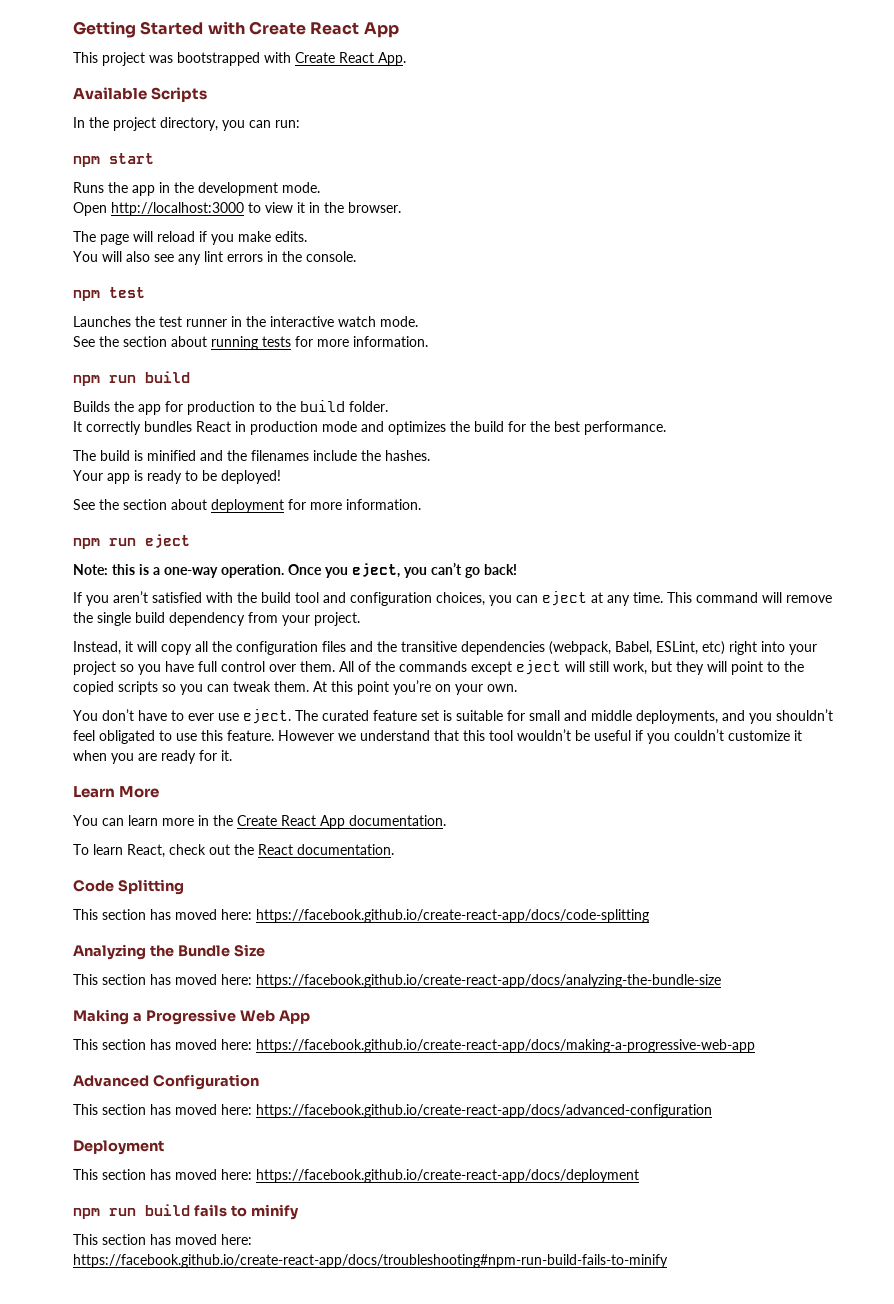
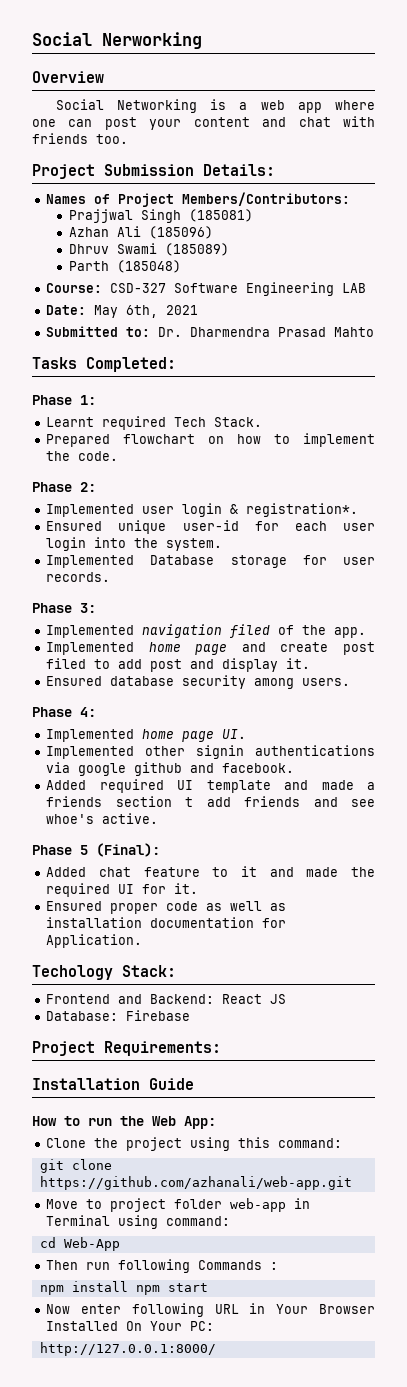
[73,21,399,38] [73,52,406,66] [73,87,208,102] [73,117,300,131] [73,153,154,167] [73,182,320,196] [73,202,401,216] [73,231,307,245] [73,251,356,265] [73,287,145,301] [73,316,418,327] [73,336,428,350] [73,371,190,386] [73,400,388,415] [73,421,666,435] [73,450,430,461] [73,470,281,484] [73,499,421,513] [73,534,190,549] [73,562,517,578] [73,591,832,606] [73,612,360,626] [73,641,817,655] [73,660,804,675] [73,680,517,695] [73,709,833,724] [73,729,802,744] [73,750,232,764] [73,786,160,798] [73,815,446,829] [73,844,394,858] [73,879,184,895] [73,909,649,923] [73,944,265,960] [73,974,721,988] [73,1009,310,1025] [73,1039,755,1053] [73,1074,259,1090] [73,1104,712,1118] [73,1140,164,1155] [73,1169,639,1183] [73,1204,299,1220] [73,1234,252,1245] [73,1254,668,1268] Getting Started with Create React App // This project was bootstrapped with Create React App. // Available Scripts // In the project directory, you can run: // npm start // Runs the app in the development mode. // Open http://localhost:3000 to view it in the browser. // The page will reload if you make edits. // You will also see any lint errors in the console. // npm test // Launches the test runner in the interactive watch mode. // See the section about running tests for more information. // npm run build // Builds the app for production to the build folder. // It correctly bundles React in production mode and optimizes the build for the best performance. // The build is minified and the filenames include the hashes. // Your app is ready to be deployed! // See the section about deployment for more information. // npm run eject // Note: this is a one-way operation. Once you eject, you can’t go back! // If you aren’t satisfied with the build tool and configuration choices, you can eject at any time. This command will remove the single build dependency from your project. // Instead, it will copy all the configuration files and the transitive dependencies (webpack, Babel, ESLint, etc) right into your project so you have full control over them. All of the commands except eject will still work, but they will point to the copied scripts so you can tweak them. At this point you’re on your own. // You don’t have to ever use eject. The curated feature set is suitable for small and middle deployments, and you shouldn’t feel obligated to use this feature. However we understand that this tool wouldn’t be useful if you couldn’t customize it when you are ready for it. // Learn More // You can learn more in the Create React App documentation. // To learn React, check out the React documentation. // Code Splitting // This section has moved here: https://facebook.github.io/create-react-app/docs/code-splitting // Analyzing the Bundle Size // This section has moved here: https://facebook.github.io/create-react-app/docs/analyzing-the-bundle-size // Making a Progressive Web App // This section has moved here: https://facebook.github.io/create-react-app/docs/making-a-progressive-web-app // Advanced Configuration // This section has moved here: https://facebook.github.io/create-react-app/docs/advanced-configuration // Deployment // This section has moved here: https://facebook.github.io/create-react-app/docs/deployment // npm run build fails to minify // This section has moved here: https://facebook.github.io/create-react-app/docs/troubleshooting#npm-run-build-fails-to-minify -> [32,32,202,49] [32,71,104,83] [55,99,375,113] [32,116,375,130] [32,133,128,144] [32,164,275,179] [46,192,351,207] [68,209,253,223] [68,226,213,239] [68,243,229,256] [68,260,181,273] [46,282,367,296] [46,305,199,318] [46,326,375,337] [32,357,176,372] [32,395,96,405] [46,416,263,430] [46,433,375,447] [46,451,119,461] [32,482,96,492] [46,503,359,517] [46,520,375,534] [46,537,223,551] [46,555,375,568] [46,572,111,582] [32,603,96,613] [46,624,367,638] [46,642,375,655] [46,658,311,672] [46,675,351,689] [32,707,96,717] [46,729,247,742] [46,745,375,759] [46,762,295,776] [46,779,375,793] [46,796,375,807] [46,813,159,824] [32,843,160,857] [46,866,375,877] [46,883,199,897] [46,901,287,914] [46,917,287,928] [46,934,143,948] [32,965,176,980] [46,994,287,1004] [46,1010,191,1021] [32,1041,221,1056] [32,1078,194,1090] [32,1116,216,1129] [46,1137,343,1151] [39,1159,112,1173] [39,1176,352,1190] [46,1198,311,1212] [46,1215,231,1229] [39,1237,120,1251] [46,1259,279,1273] [39,1281,208,1295] [46,1303,375,1317] [46,1321,215,1331] [39,1342,216,1356] Social Nerworking // Overview // Social Networking is a web app where one can post your content and chat with friends too. // Project Submission Details: // Names of Project Members/Contributors: // Prajjwal Singh (185081) // Azhan Ali (185096) // Dhruv Swami (185089) // Parth (185048) // Course: CSD-327 Software Engineering LAB // Date: May 6th, 2021 // Submitted to: Dr. Dharmendra Prasad Mahto // Tasks Completed: // Phase 1: // Learnt required Tech Stack. // Prepared flowchart on how to implement the code. // Phase 2: // Implemented user login & registration*. // Ensured unique user-id for each user login into the system. // Implemented Database storage for user records. // Phase 3: // Implemented navigation filed of the app. // Implemented home page and create post filed to add post and display it. // Ensured database security among users. // Phase 4: // Implemented home page UI. // Implemented other signin authentications via google github and facebook. // Added required UI template and made a friends section t add friends and see whoe's active. // Phase 5 (Final): // Added chat feature to it and made the required UI for it. // Ensured proper code as well as installation documentation for Application. // Techology Stack: // Frontend and Backend: React JS // Database: Firebase // Project Requirements: // Installation Guide // How to run the Web App: // Clone the project using this command: // git clone https://github.com/azhanali/web-app.git // Move to project folder web-app in Terminal using command: // cd Web-App // Then run following Commands : // npm install npm start // Now enter following URL in Your Browser Installed On Your PC: // http://127.0.0.1:8000/

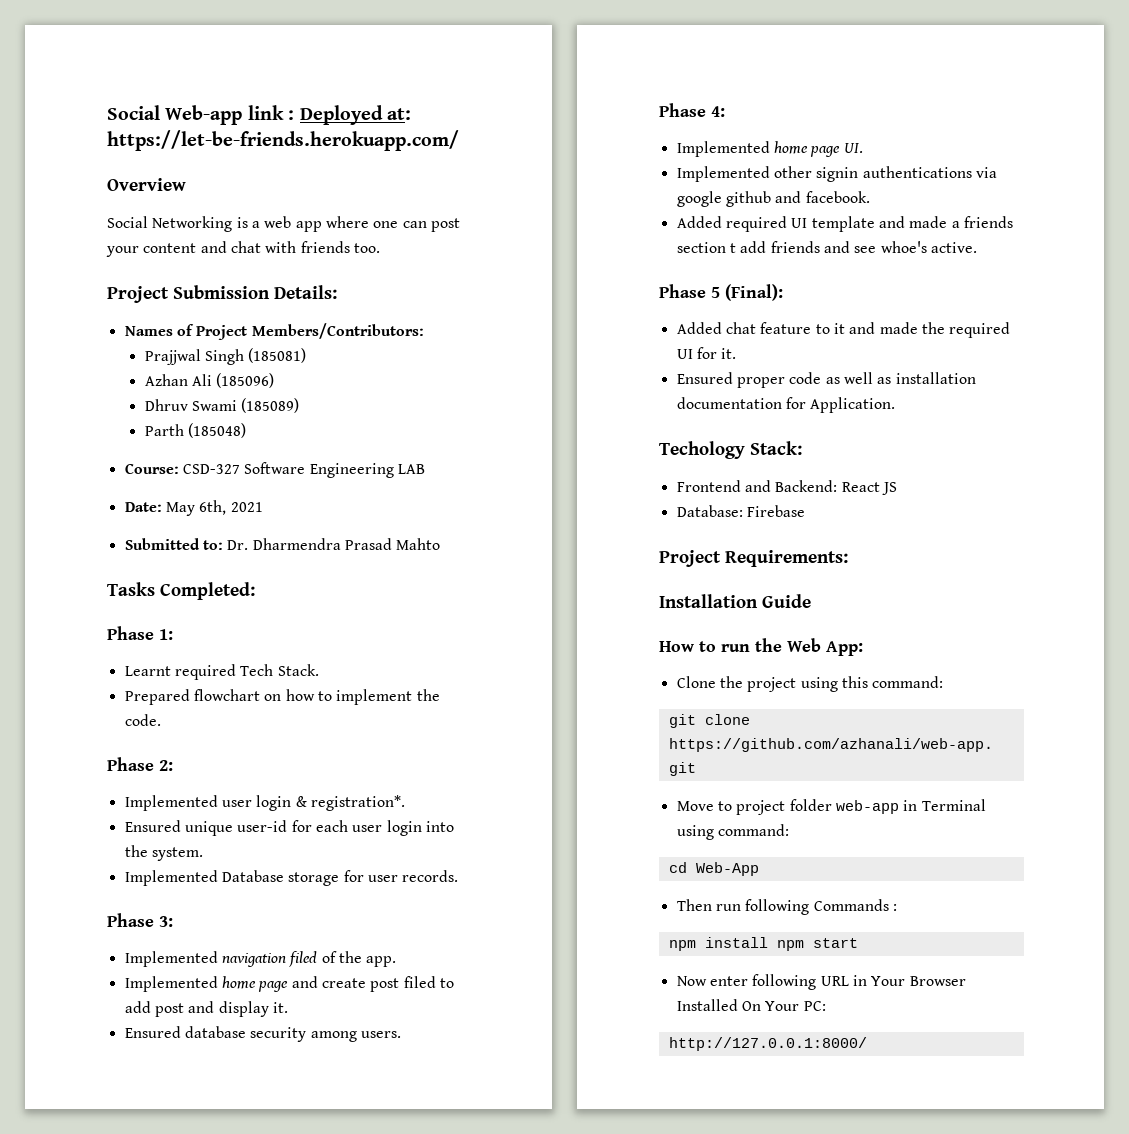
[32,32,202,49] Social Nerworking -> [107,105,411,125] [107,130,459,151] Social Web-app link : Deployed at: https://let-be-friends.herokuapp.com/

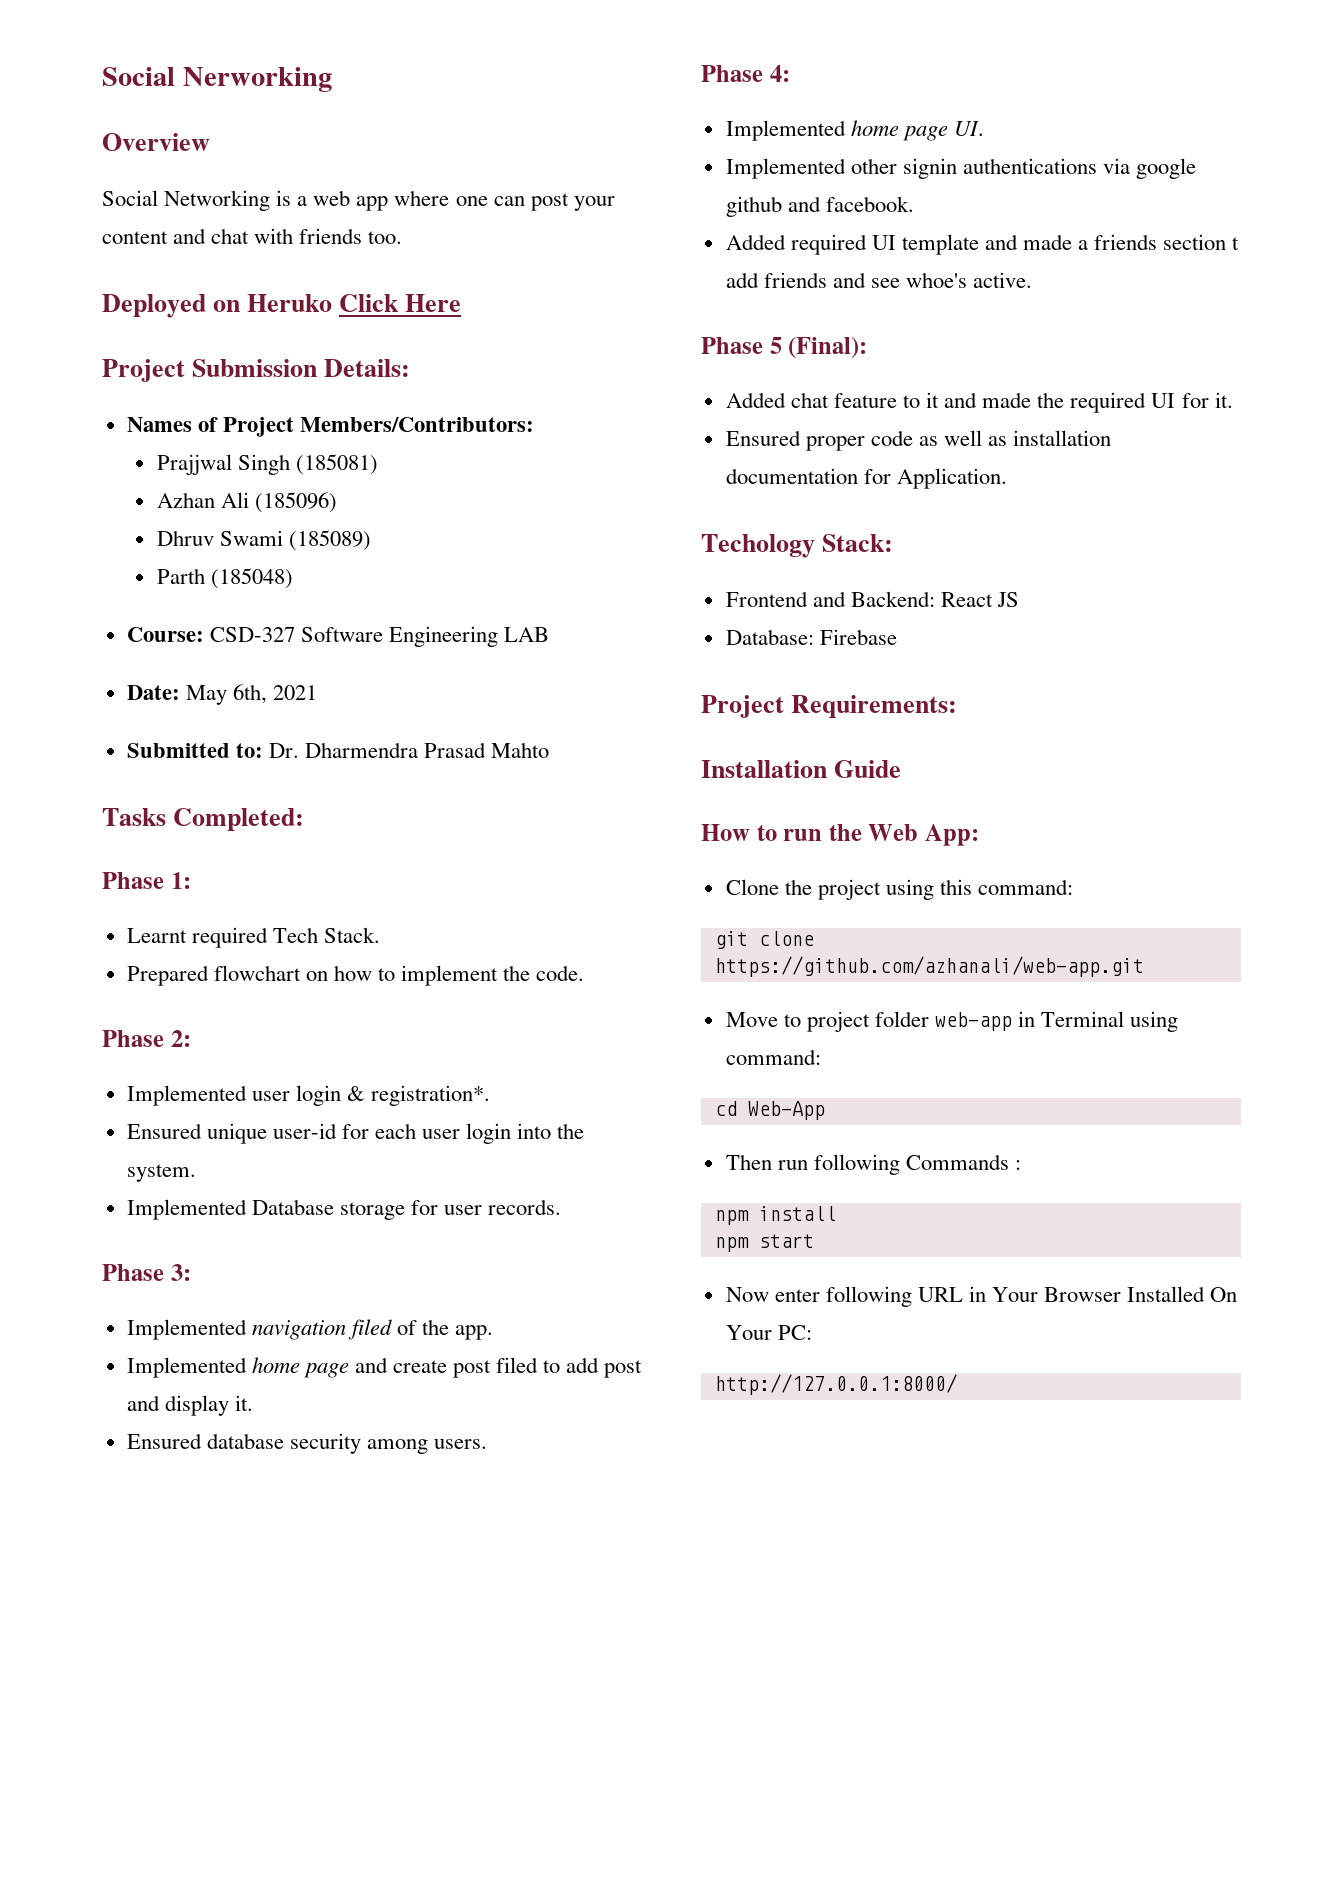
[107,105,411,125] [107,130,459,151] Social Web-app link : Deployed at: https://let-be-friends.herokuapp.com/ -> [102,67,332,92] Social Nerworking
(380, 248) none -> [102,294,462,318] // Deployed on Heruko Click Here
(768, 942) none -> (836, 1213) //

